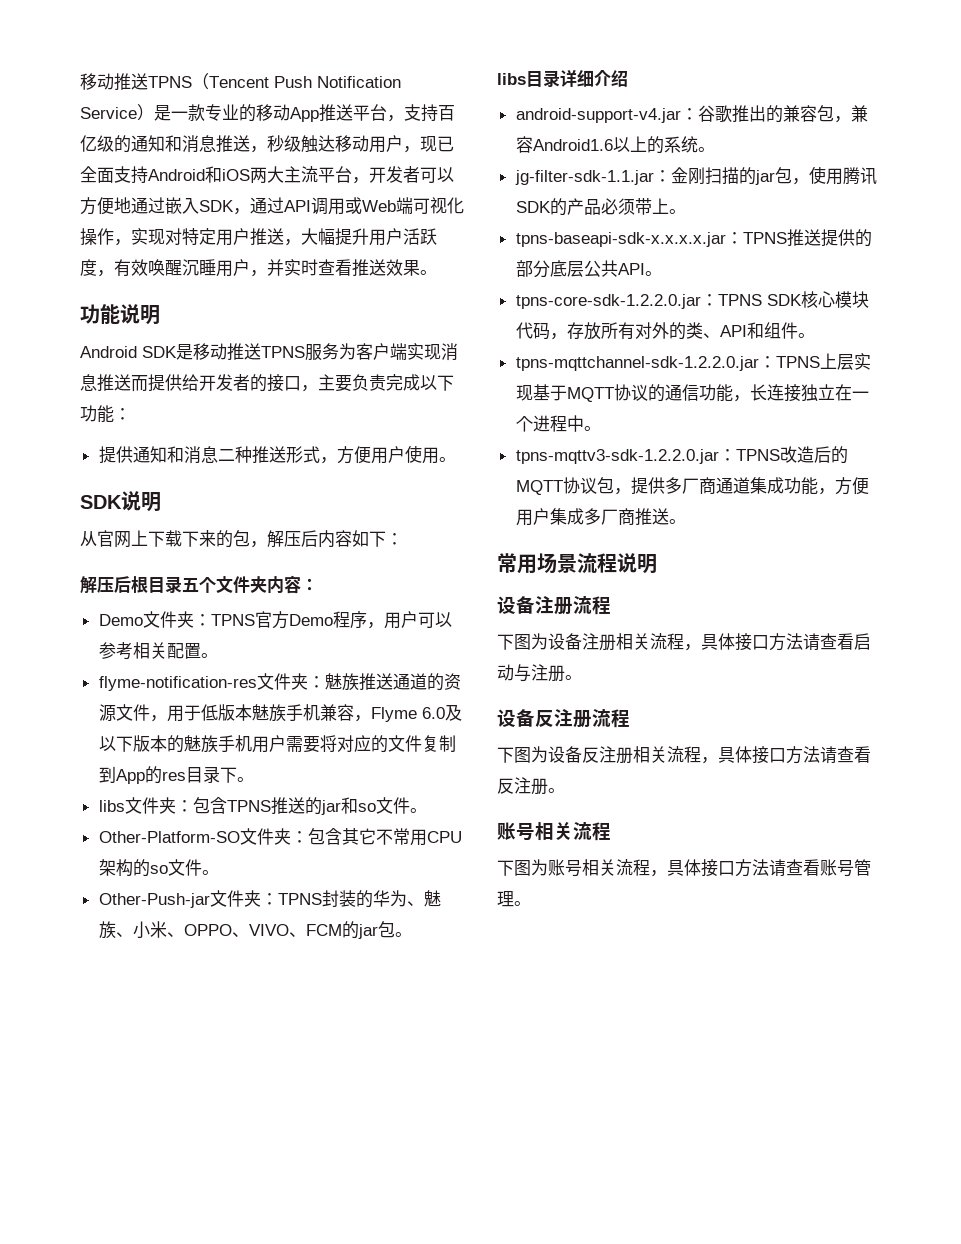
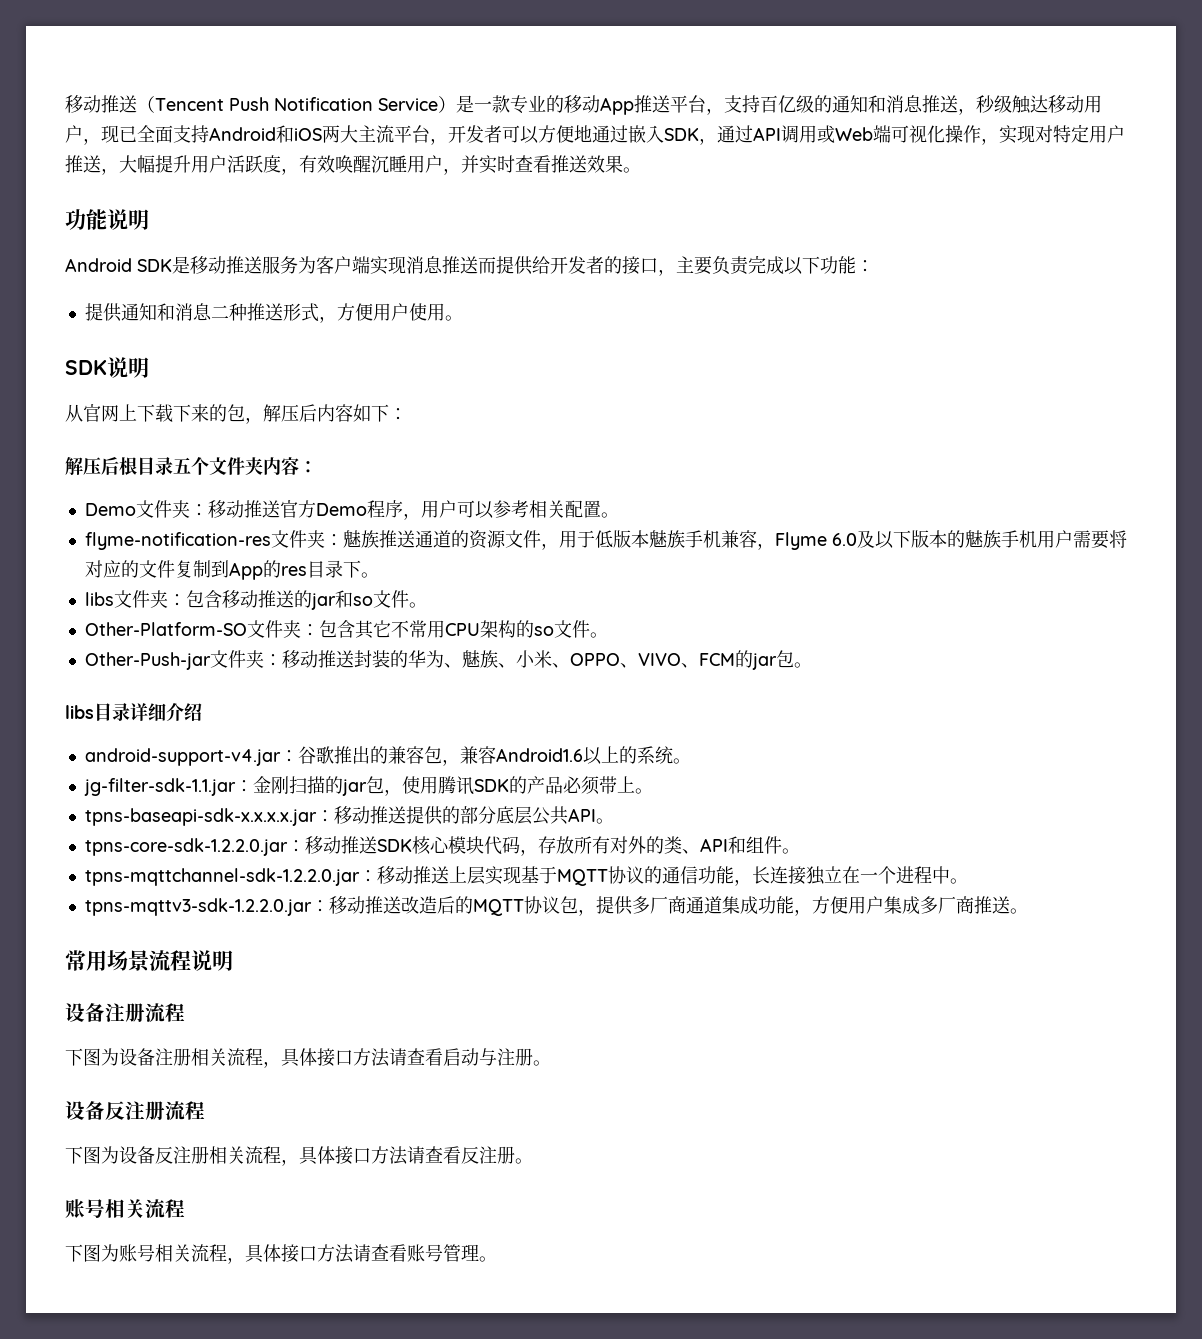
[80,73,192,91] 移动推送TPNS -> [65,95,137,113] 移动推送
[261,346,305,358] TPNS -> (262, 265) none
[210,614,255,626] TPNS -> [207,500,280,518] 移动推送
[226,800,271,812] TPNS -> [221,590,258,608] 移动
[277,893,322,905] TPNS -> [281,650,354,668] 移动推送
[742,232,787,244] TPNS -> [333,806,370,824] 移动
[717,294,762,306] TPNS -> [304,836,377,854] 移动推送
[775,356,820,368] TPNS -> [376,866,449,884] 移动推送
[735,449,780,461] TPNS -> [328,896,401,914] 移动推送

